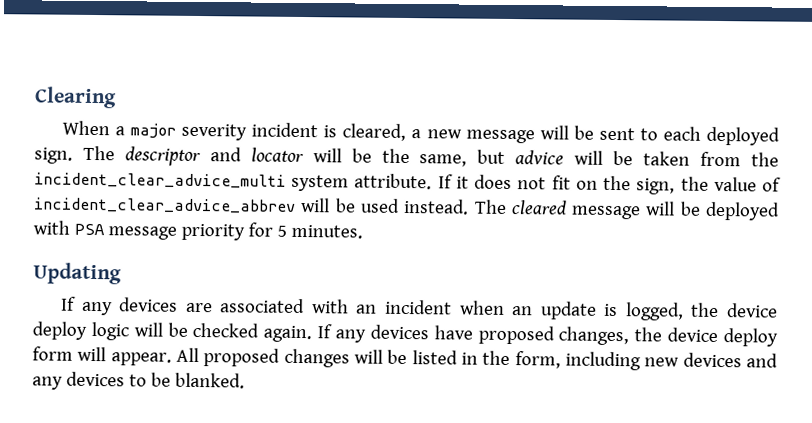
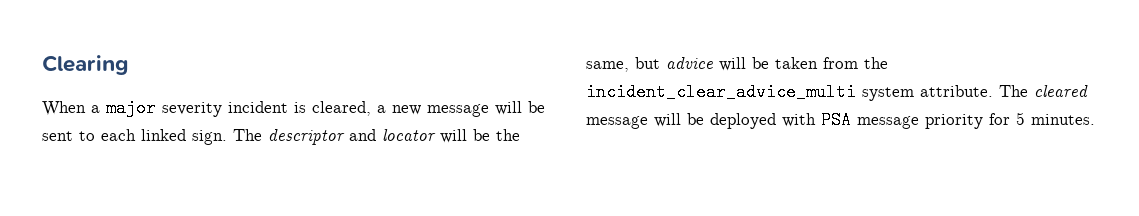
[705,126,780,146] deployed -> [141,129,186,141] linked
[437,174,782,195] [33,197,470,215] If it does not fit on the sign, the value of incident_clear_advice_abbrev will be used instead. -> (993, 91) none
[33,262,122,285] [61,296,778,321] [32,321,779,347] [32,346,779,371] [32,371,245,390] // Updating // If any devices are associated with an incident when an update is logged, the device deploy logic will be checked again. If any devices have proposed changes, the device deploy form will appear. All proposed changes will be listed in the form, including new devices and any devices to be blanked. -> (1095, 119) none

